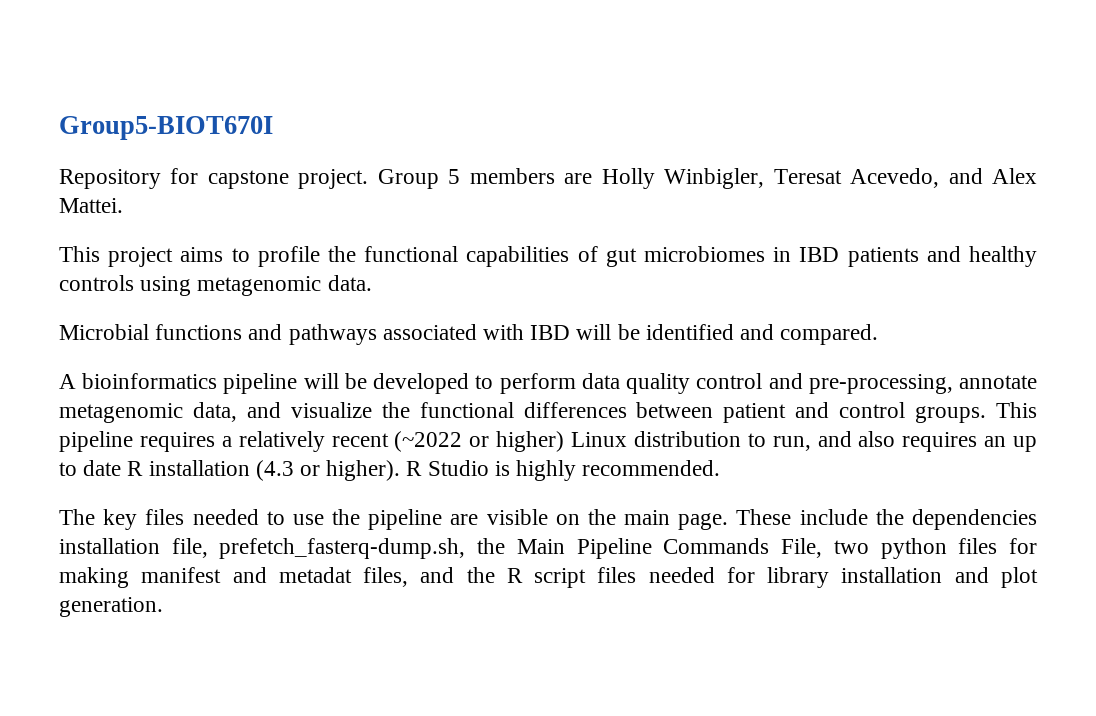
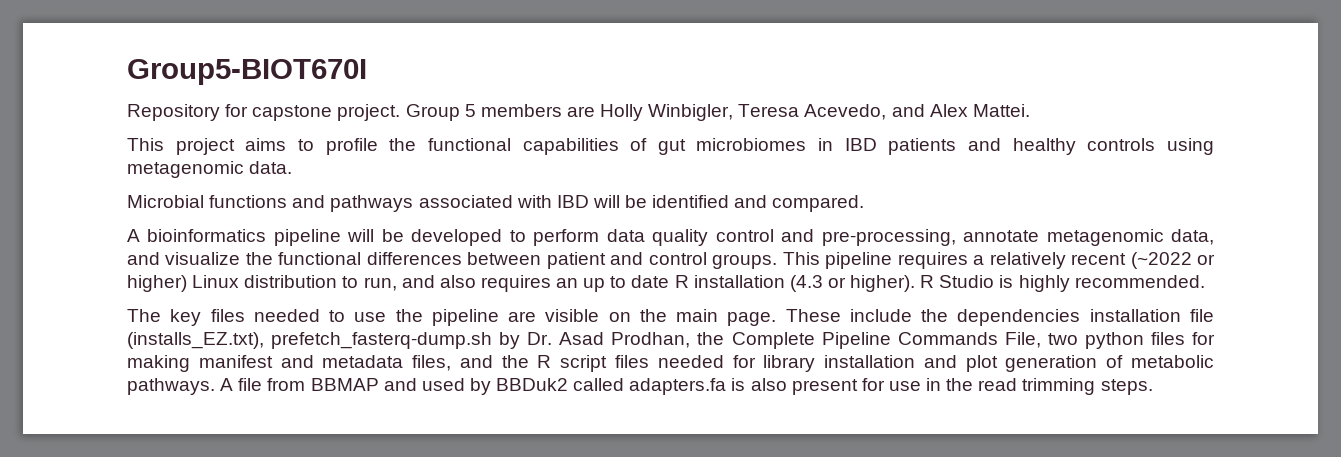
[773,169,842,184] Teresat -> [738,104,800,117] Teresa
[171,538,565,559] file, prefetch_fasterq-dump.sh, the Main -> [1190,309,1215,322] [127,332,815,349] file (installs_EZ.txt), prefetch_fasterq-dump.sh by Dr. Asad Prodhan, the Complete
[278,567,352,583] metadat -> [322,355,404,368] metadata
[59,597,163,617] generation. -> [1005,355,1215,372] [127,378,1153,395] generation of metabolic pathways. A file from BBMAP and used by BBDuk2 called adapters.fa is also present for use in the read trimming steps.

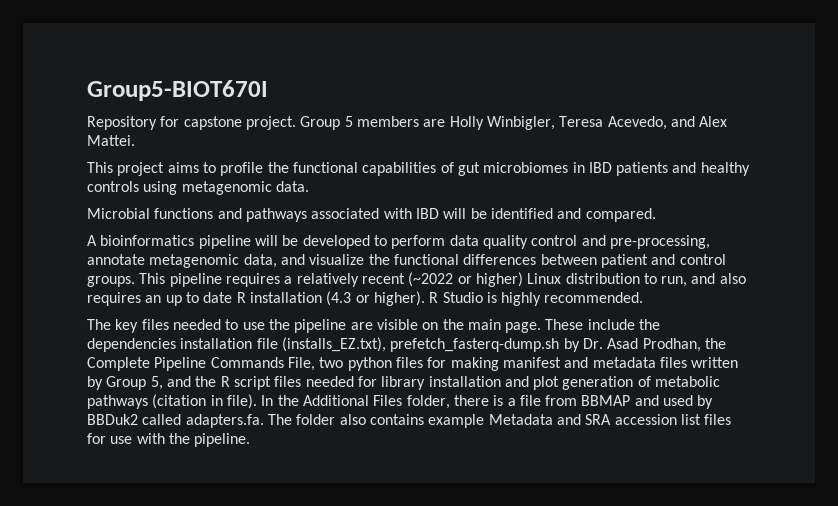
[412,355,452,371] files, -> [659,357,739,368] [87,376,163,390] files written by Group 5,
[127,378,234,395] pathways. A -> [87,394,516,409] pathways (citation in file). In the Additional Files folder, there is a
[629,378,1153,395] adapters.fa is also present for use in the read trimming steps. -> [185,414,732,428] [87,433,251,447] adapters.fa. The folder also contains example Metadata and SRA accession list files for use with the pipeline.

